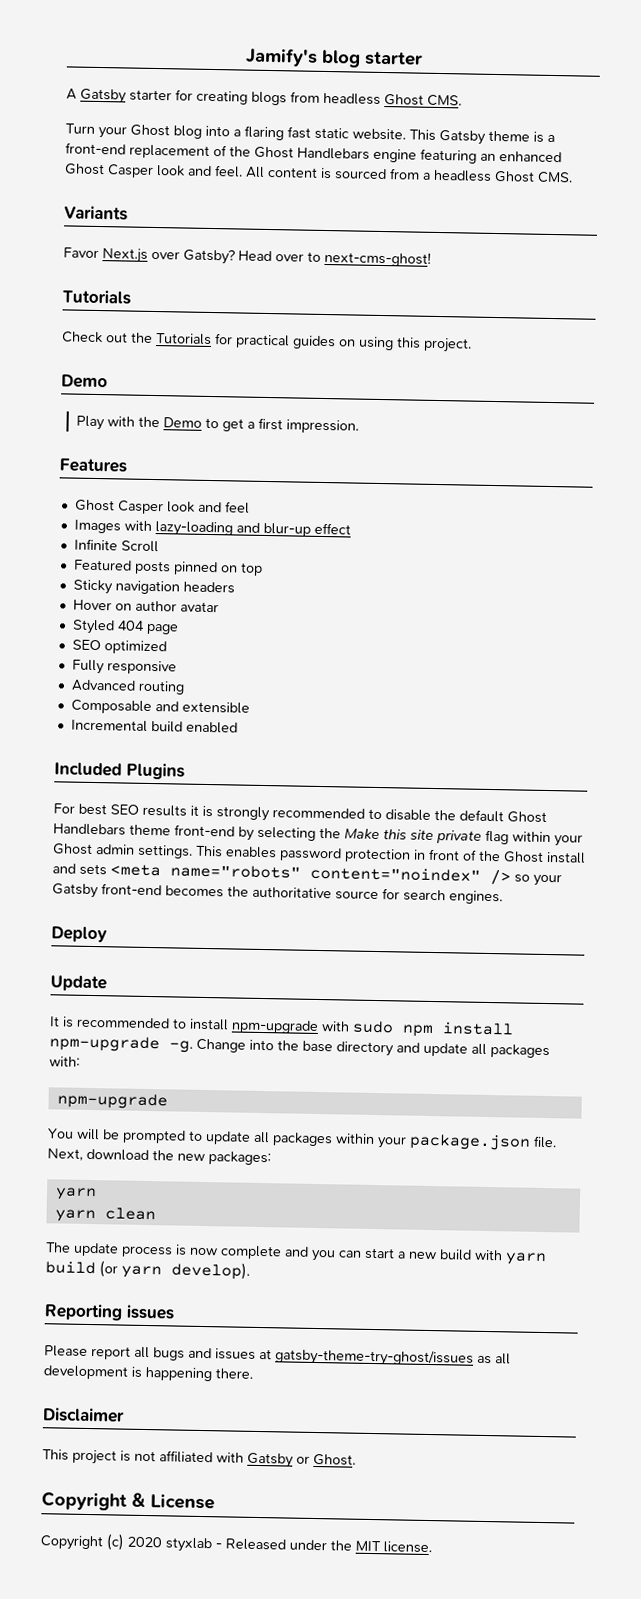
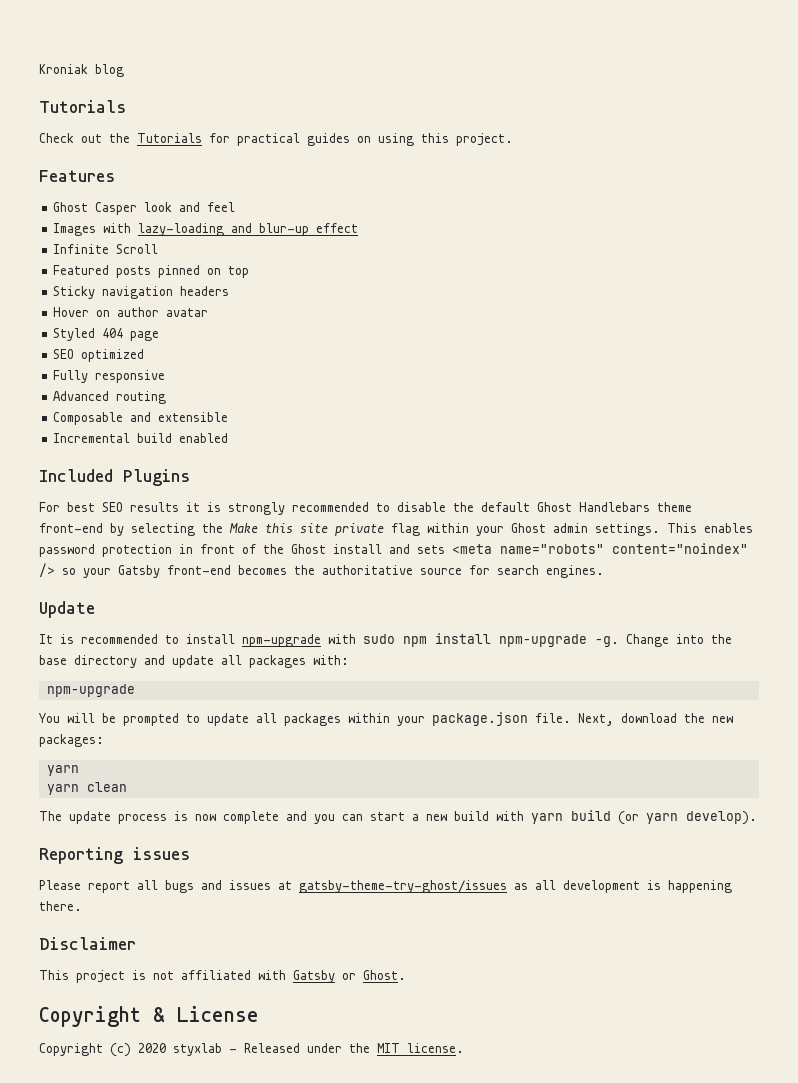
[244,47,423,68] [66,88,462,107] [65,123,555,145] [65,142,562,164] [64,163,573,184] [64,205,128,221] [63,247,431,267] Jamify's blog starter // A Gatsby starter for creating blogs from headless Ghost CMS. // Turn your Ghost blog into a flaring fast static website. This Gatsby theme is a front-end replacement of the Ghost Handlebars engine featuring an enhanced Ghost Casper look and feel. All content is sourced from a headless Ghost CMS. // Variants // Favor Next.js over Gatsby? Head over to next-cms-ghost! -> [39,64,124,77] Kroniak blog
[61,374,108,389] [76,415,360,434] // Demo // Play with the Demo to get a first impression. -> (513, 139) none
[51,926,107,943] // Deploy -> (604, 571) none

